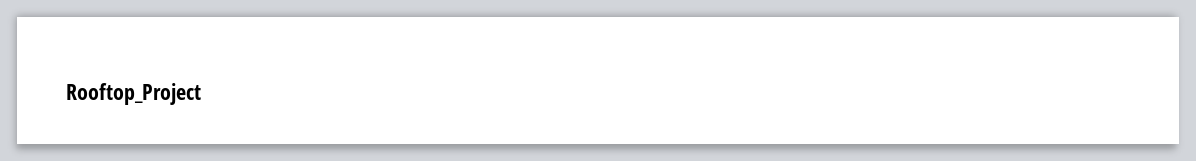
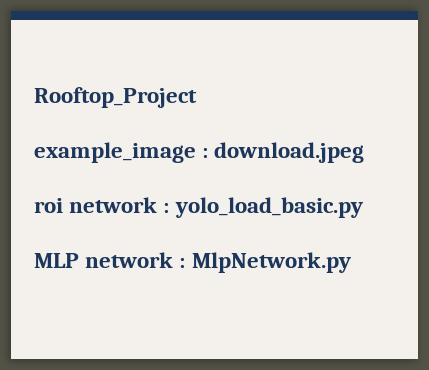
(201, 94) none -> [34,142,365,163] [34,197,363,218] [34,252,351,273] // example_image : download.jpeg // roi network : yolo_load_basic.py // MLP network : MlpNetwork.py

